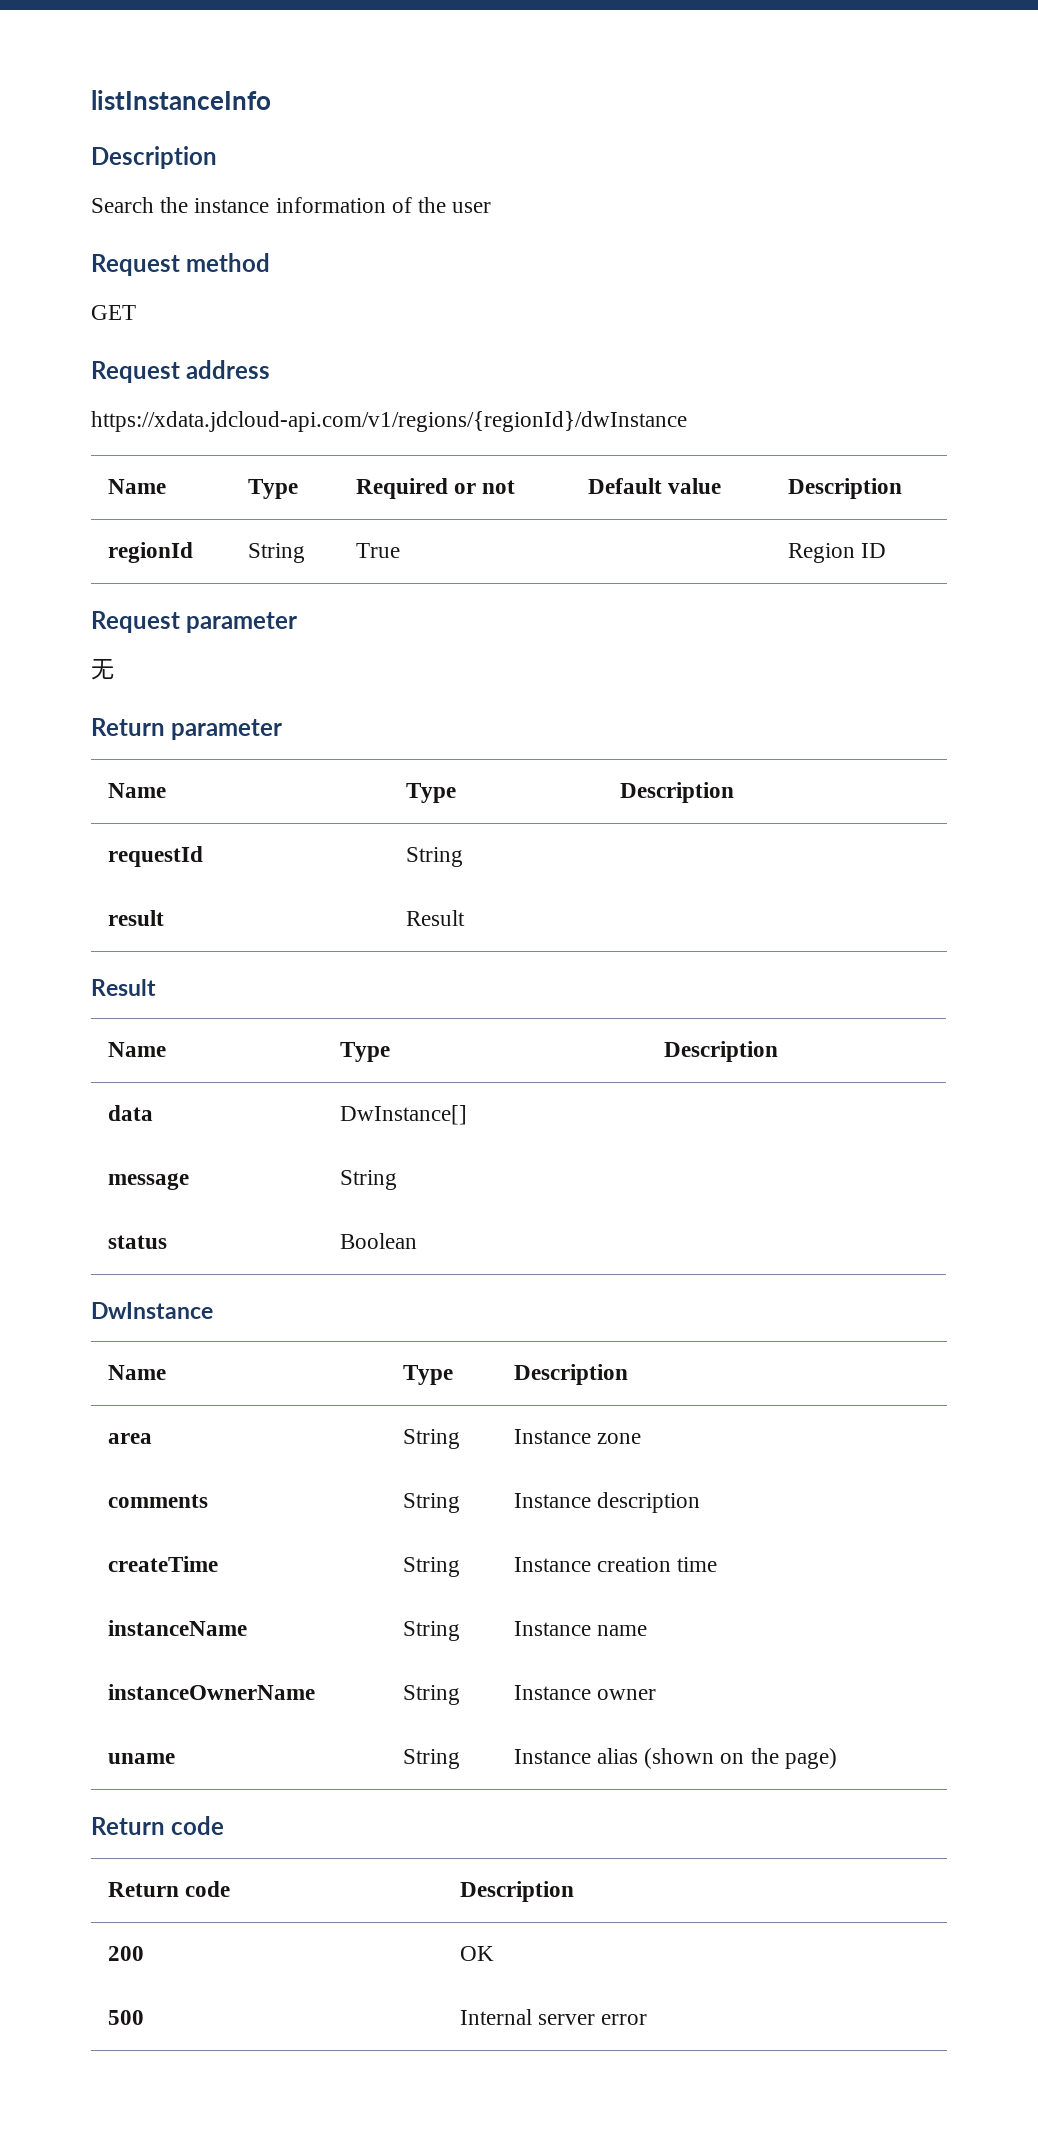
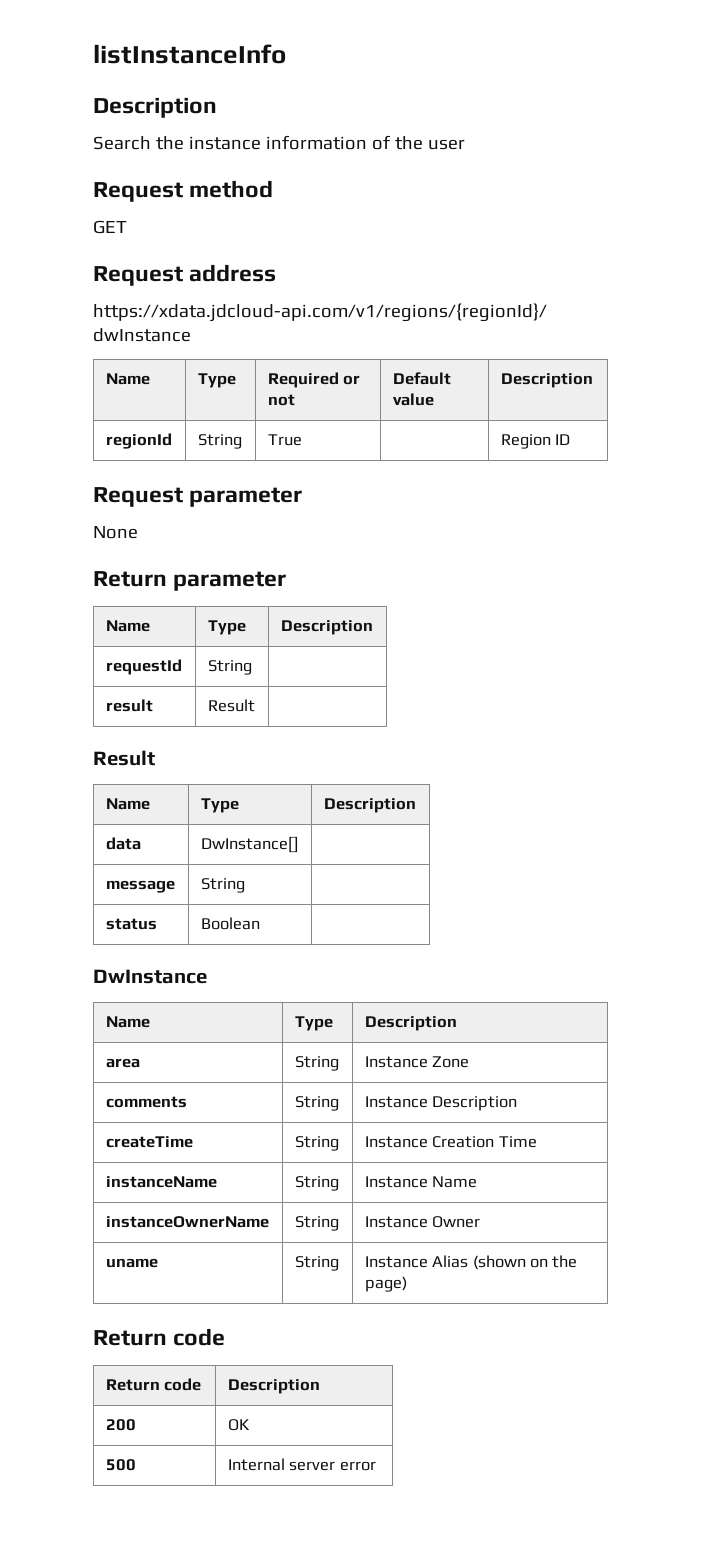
[91,659,114,680] // 无 -> [93,526,138,539] // None
[596,1433,641,1444] zone -> [432,1056,470,1068] Zone
[596,1492,700,1513] description -> [432,1096,518,1111] Description
[596,1557,718,1572] creation time -> [432,1136,537,1148] Creation Time
[596,1625,647,1636] name -> [432,1176,478,1188] Name
[596,1689,656,1700] owner -> [432,1216,481,1228] Owner
[596,1748,638,1764] alias -> [432,1255,469,1268] Alias

